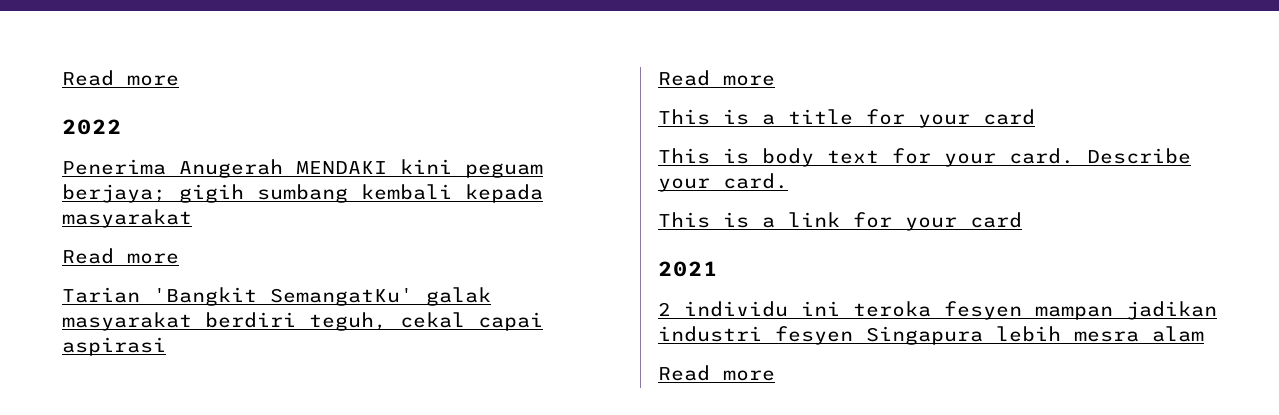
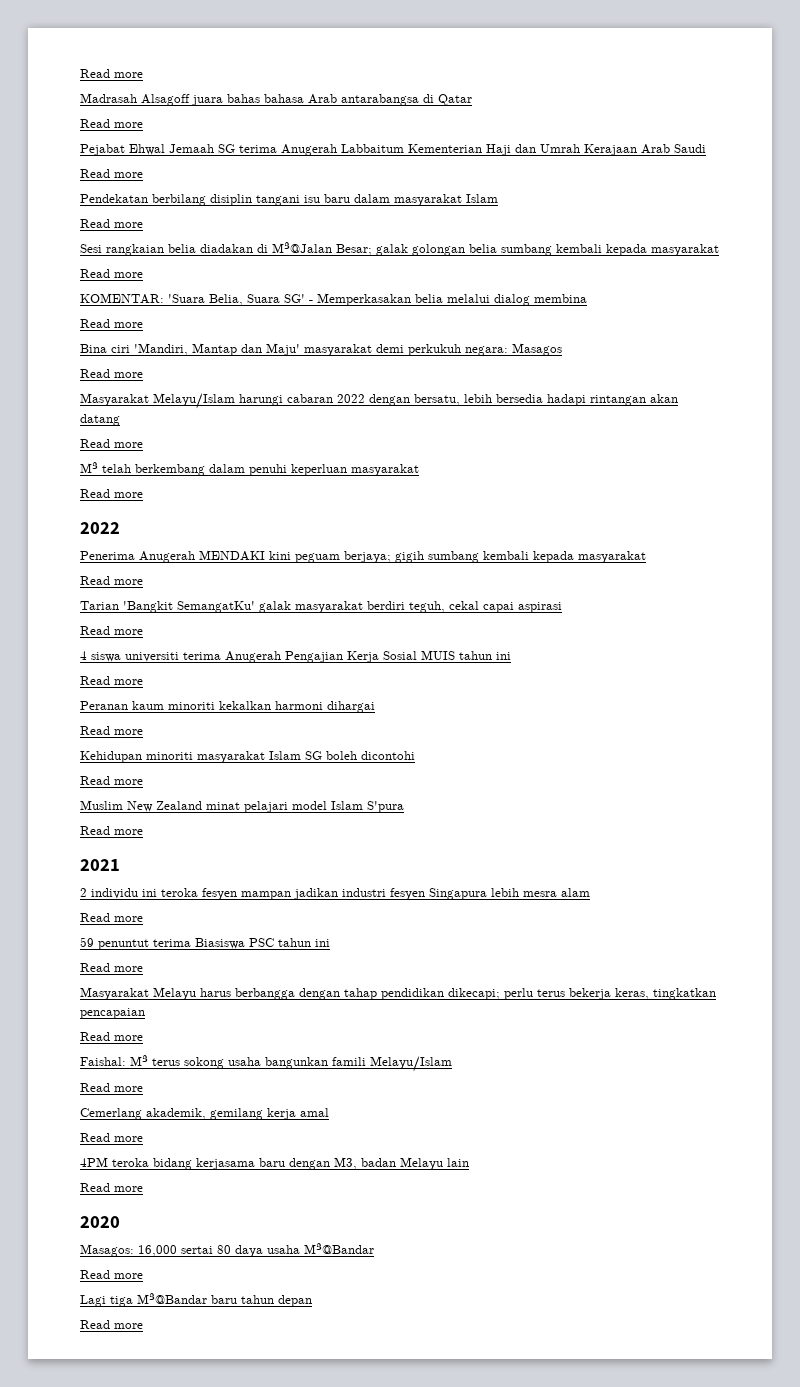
[62,70,179,86] Read more -> [80,69,143,78] [80,93,472,106] [80,119,143,128] [80,144,706,156] [80,169,143,178] [80,194,498,206] [80,219,143,228] [80,242,719,256] [80,269,143,278] [80,293,587,306] [80,319,143,328] [80,343,562,356] [80,369,143,378] [80,393,678,409] [80,414,120,426] [80,439,143,448] [80,462,419,476] [80,489,143,498] Read more // Madrasah Alsagoff juara bahas bahasa Arab antarabangsa di Qatar // Read more // Pejabat Ehwal Jemaah SG terima Anugerah Labbaitum Kementerian Haji dan Umrah Kerajaan Arab Saudi // Read more // Pendekatan berbilang disiplin tangani isu baru dalam masyarakat Islam // Read more // Sesi rangkaian belia diadakan di M³@Jalan Besar; galak golongan belia sumbang kembali kepada masyarakat // Read more // KOMENTAR: 'Suara Belia, Suara SG' - Memperkasakan belia melalui dialog membina // Read more // Bina ciri 'Mandiri, Mantap dan Maju' masyarakat demi perkukuh negara: Masagos // Read more // Masyarakat Melayu/Islam harungi cabaran 2022 dengan bersatu, lebih bersedia hadapi rintangan akan datang // Read more // M³ telah berkembang dalam penuhi keperluan masyarakat // Read more
[658,109,1035,128] [658,148,1191,167] [658,173,788,192] [658,212,1022,231] This is a title for your card // This is body text for your card. Describe your card. // This is a link for your card -> [80,650,511,663] [80,676,143,685] [80,701,375,713] [80,726,143,735] [80,751,415,763] [80,776,143,785] [80,800,404,813] [80,826,143,835] 4 siswa universiti terima Anugerah Pengajian Kerja Sosial MUIS tahun ini // Read more // Peranan kaum minoriti kekalkan harmoni dihargai // Read more // Kehidupan minoriti masyarakat Islam SG boleh dicontohi // Read more // Muslim New Zealand minat pelajari model Islam S'pura // Read more
(775, 375) none -> [80,937,330,950] [80,963,143,972] [80,987,716,1000] [80,1008,145,1019] [80,1032,143,1041] [80,1055,452,1072] [80,1083,143,1092] [80,1108,329,1120] [80,1133,143,1142] [80,1157,469,1170] [80,1183,143,1192] [80,1216,120,1228] [80,1243,374,1257] [80,1270,143,1279] [80,1293,312,1307] [80,1320,143,1329] // 59 penuntut terima Biasiswa PSC tahun ini // Read more // Masyarakat Melayu harus berbangga dengan tahap pendidikan dikecapi; perlu terus bekerja keras, tingkatkan pencapaian // Read more // Faishal: M³ terus sokong usaha bangunkan famili Melayu/Islam // Read more // Cemerlang akademik, gemilang kerja amal // Read more // 4PM teroka bidang kerjasama baru dengan M3, badan Melayu lain // Read more // 2020 // Masagos: 16,000 sertai 80 daya usaha M³@Bandar // Read more // Lagi tiga M³@Bandar baru tahun depan // Read more

